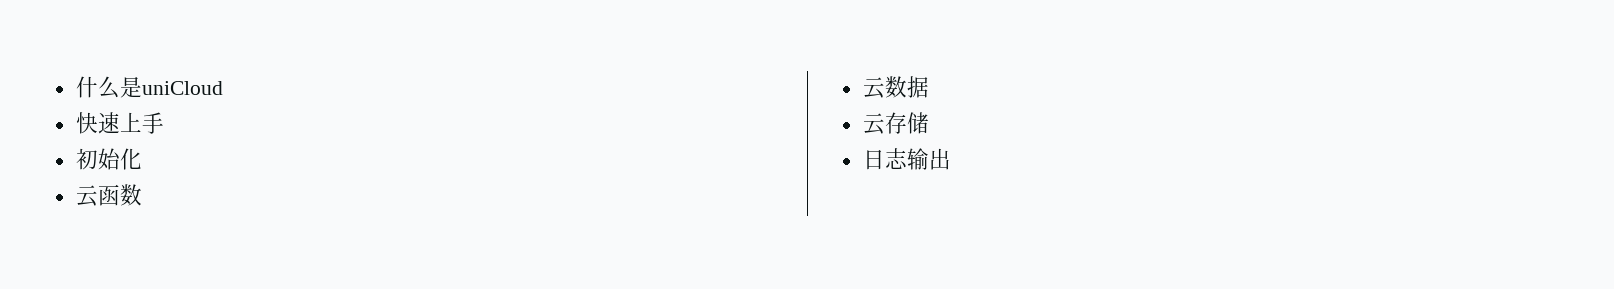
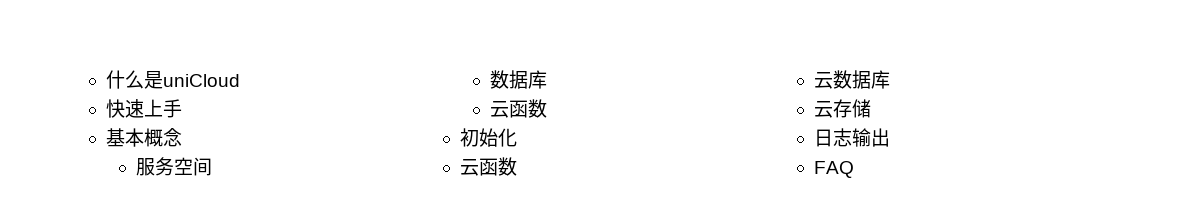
(164, 123) none -> [105,128,182,147] [136,157,213,176] [490,70,548,89] [490,99,548,118] // 基本概念 // 服务空间 // 数据库 // 云函数
(929, 87) none -> [870,70,890,89] 库
(951, 159) none -> [813,161,854,178] // FAQ

